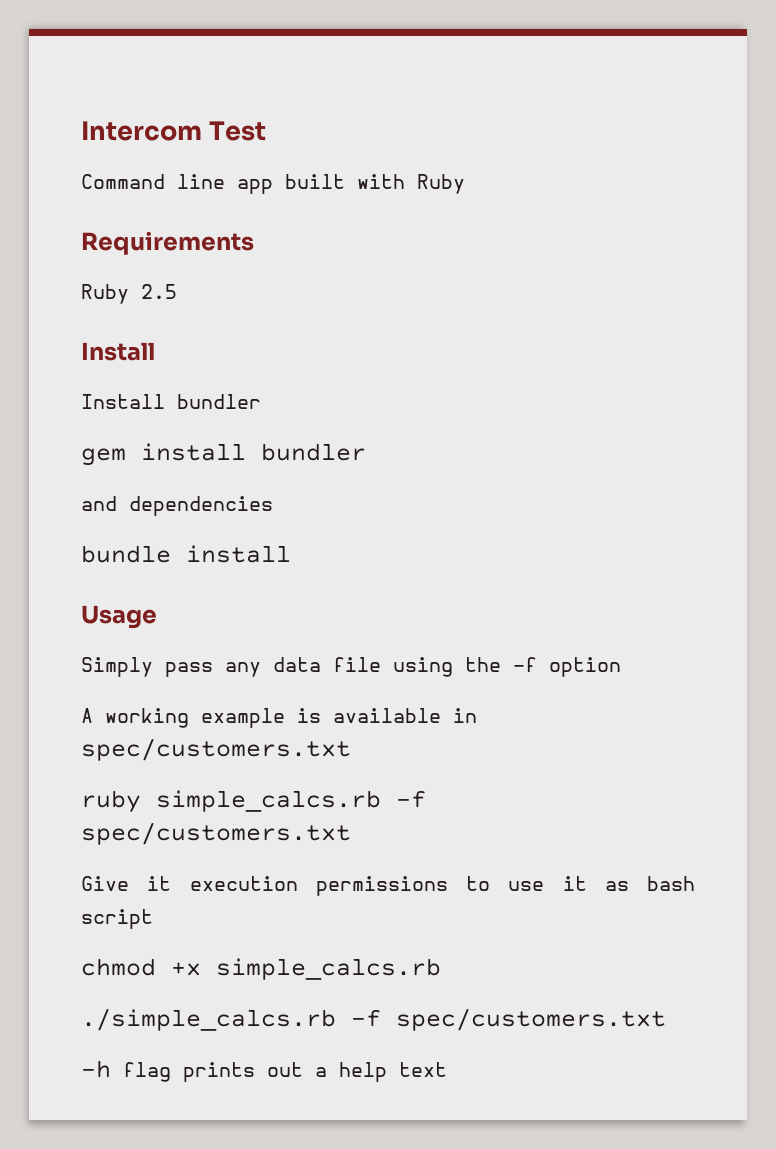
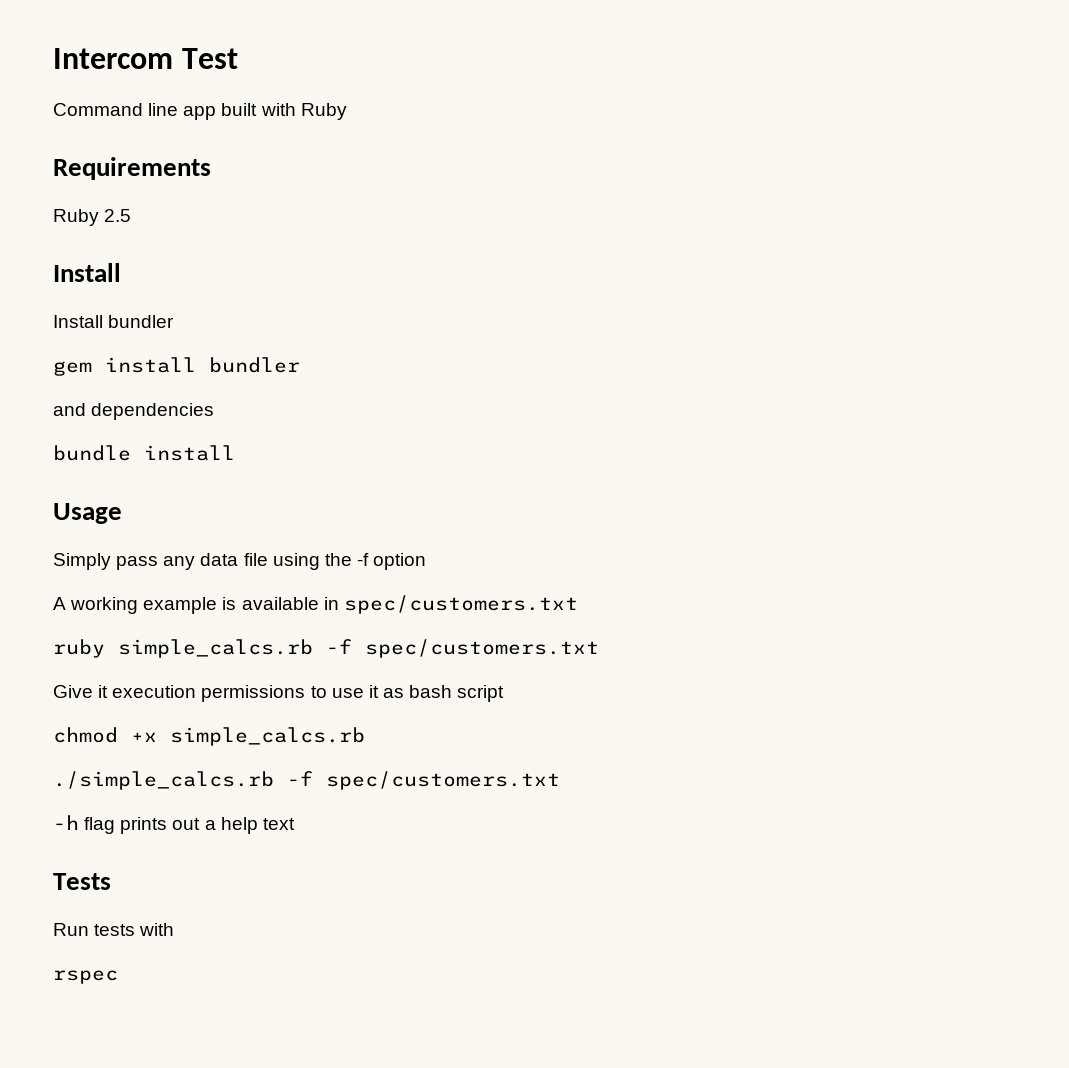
(447, 1069) none -> [53,873,111,890] [53,923,175,936] [53,970,118,984] // Tests // Run tests with // rspec

